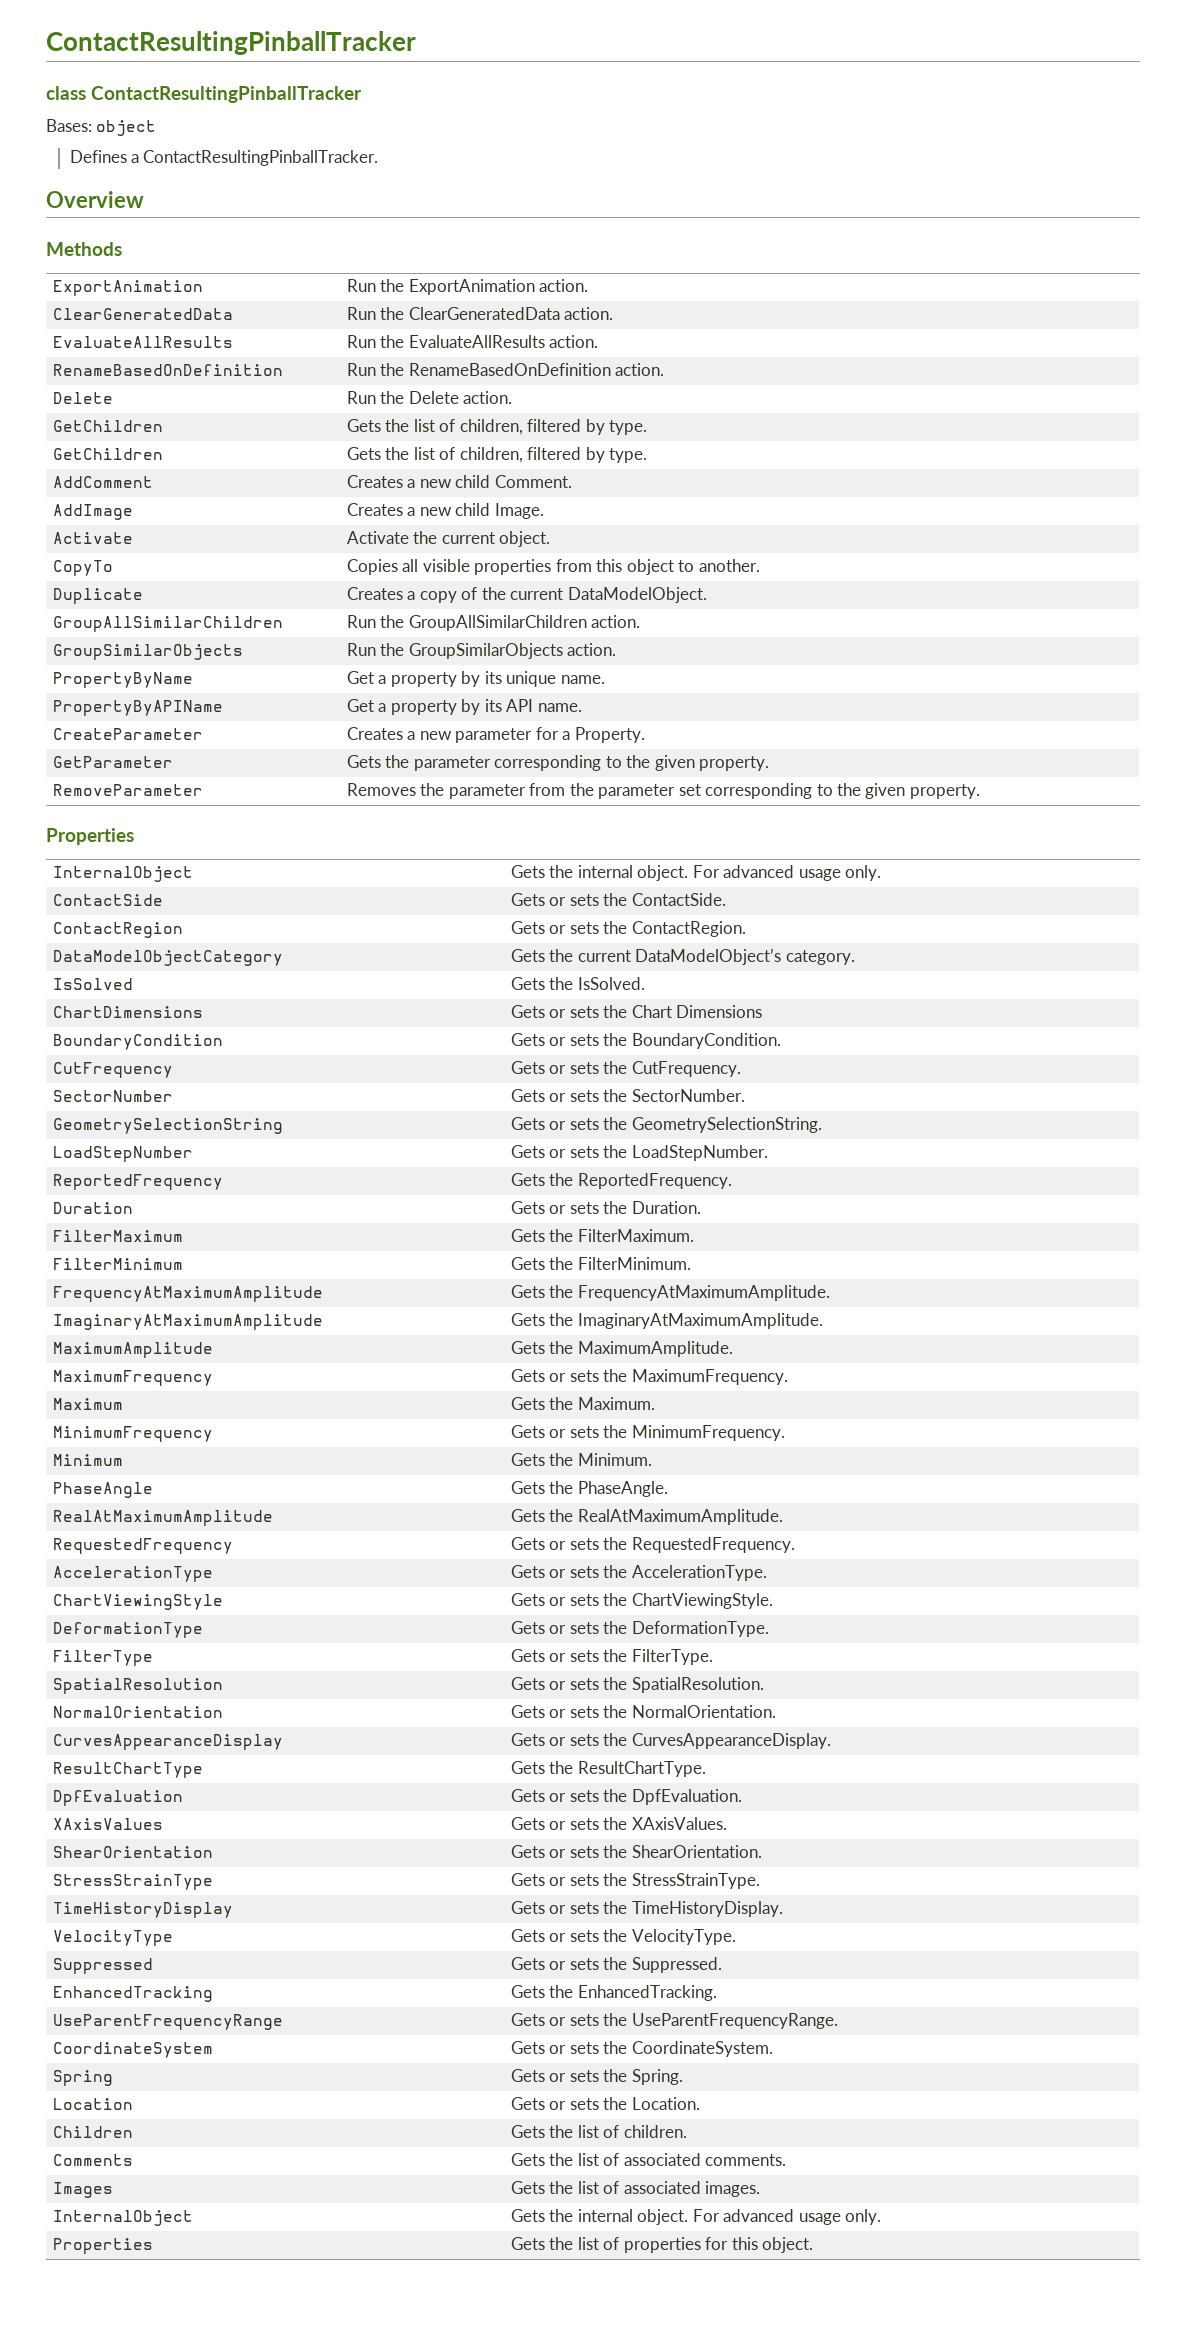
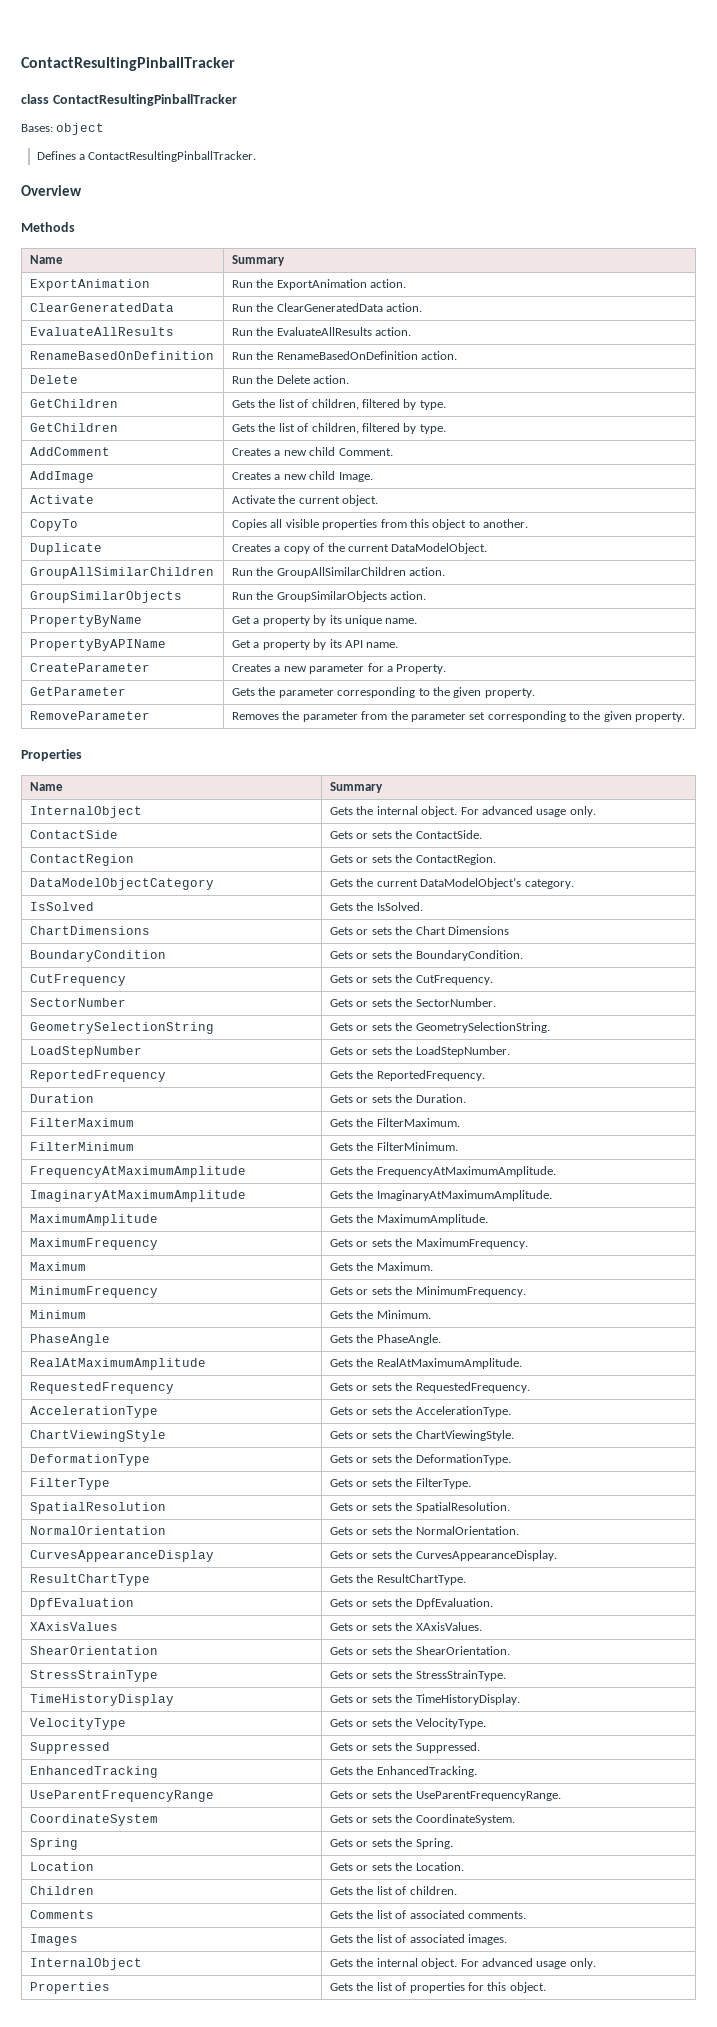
(122, 249) none -> [30,255,64,264] [232,255,286,266] // Name | Summary
(134, 836) none -> [30,782,64,791] [330,782,384,793] // Name | Summary

